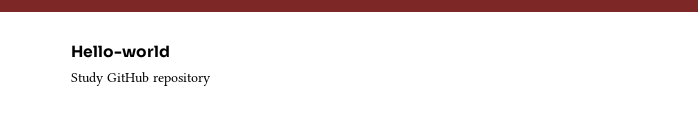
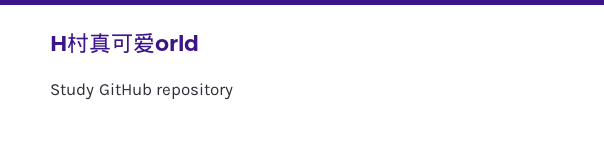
[71,45,170,58] Hello-world -> [50,33,199,54] H村真可爱orld

